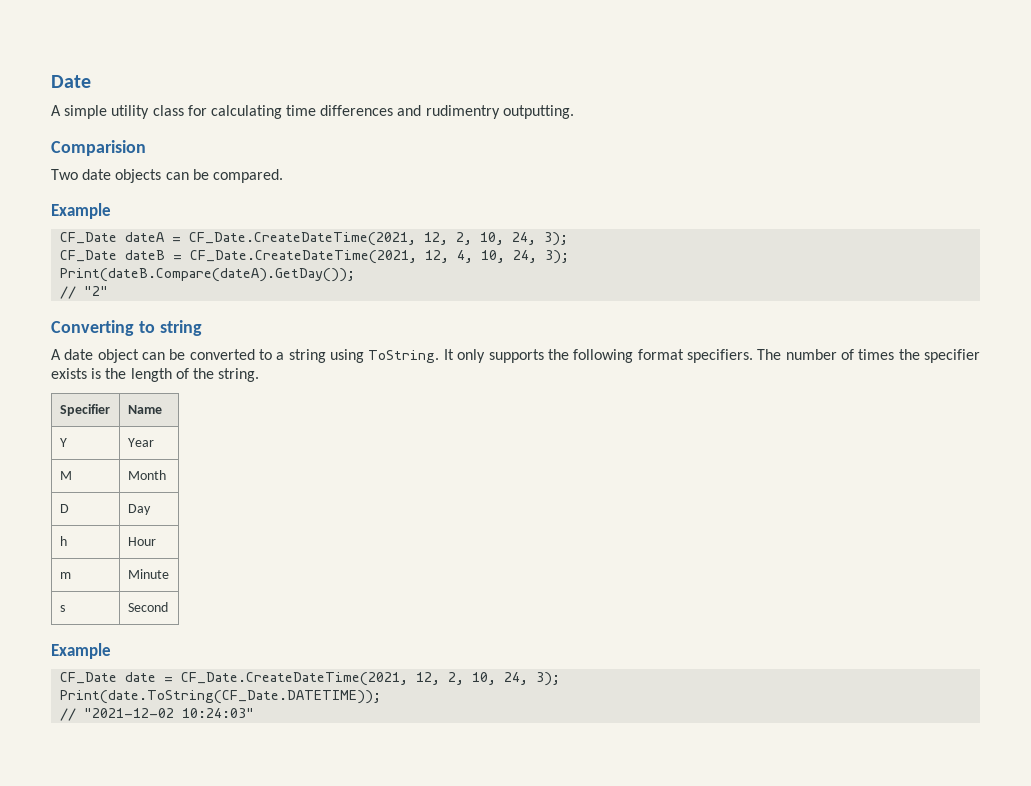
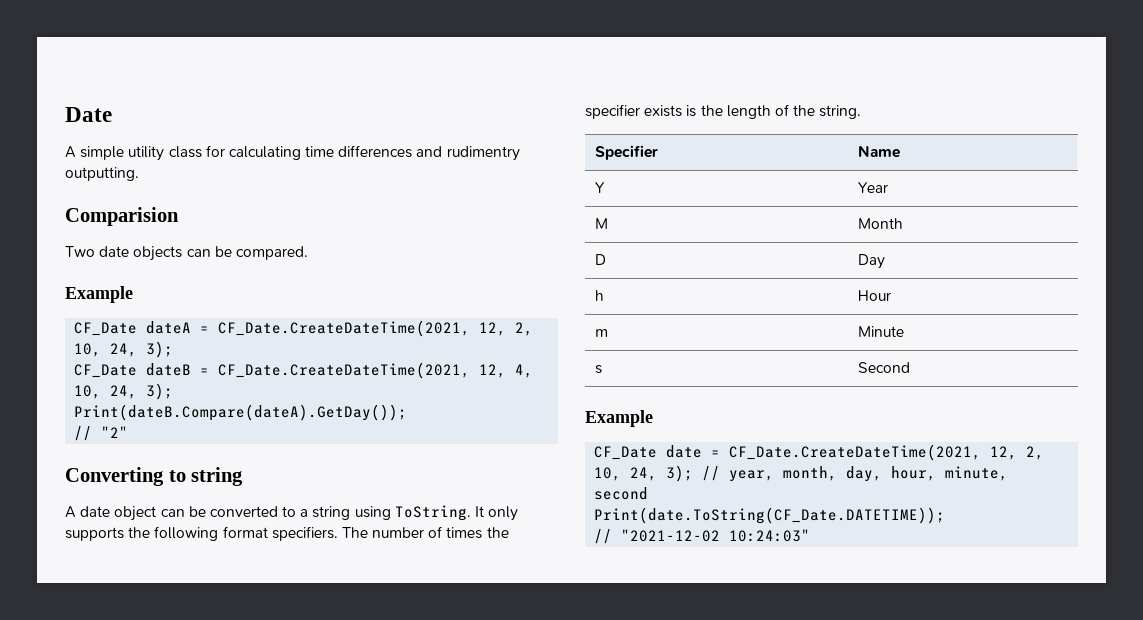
(561, 679) none -> [702,466,1009,482] [594,487,649,500] // year, month, day, hour, minute, second

